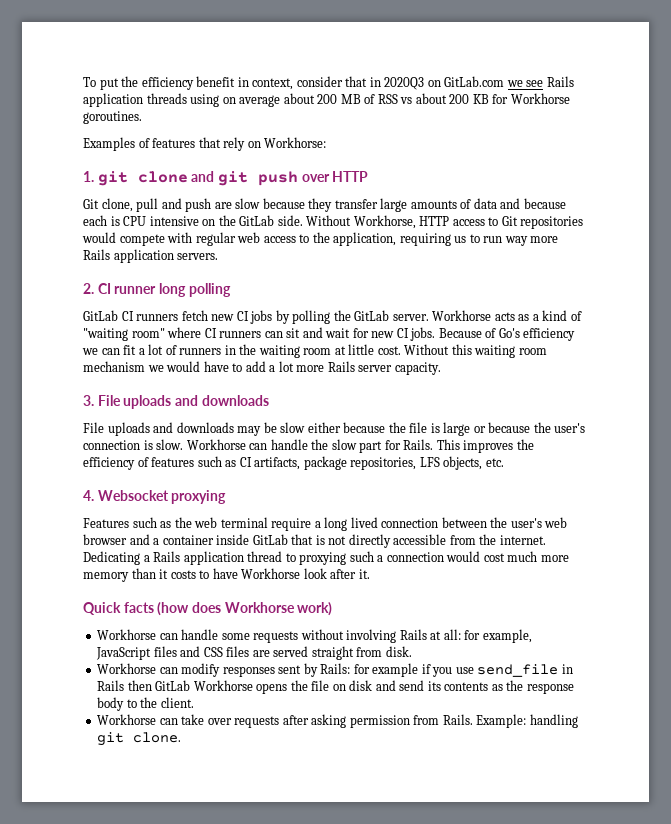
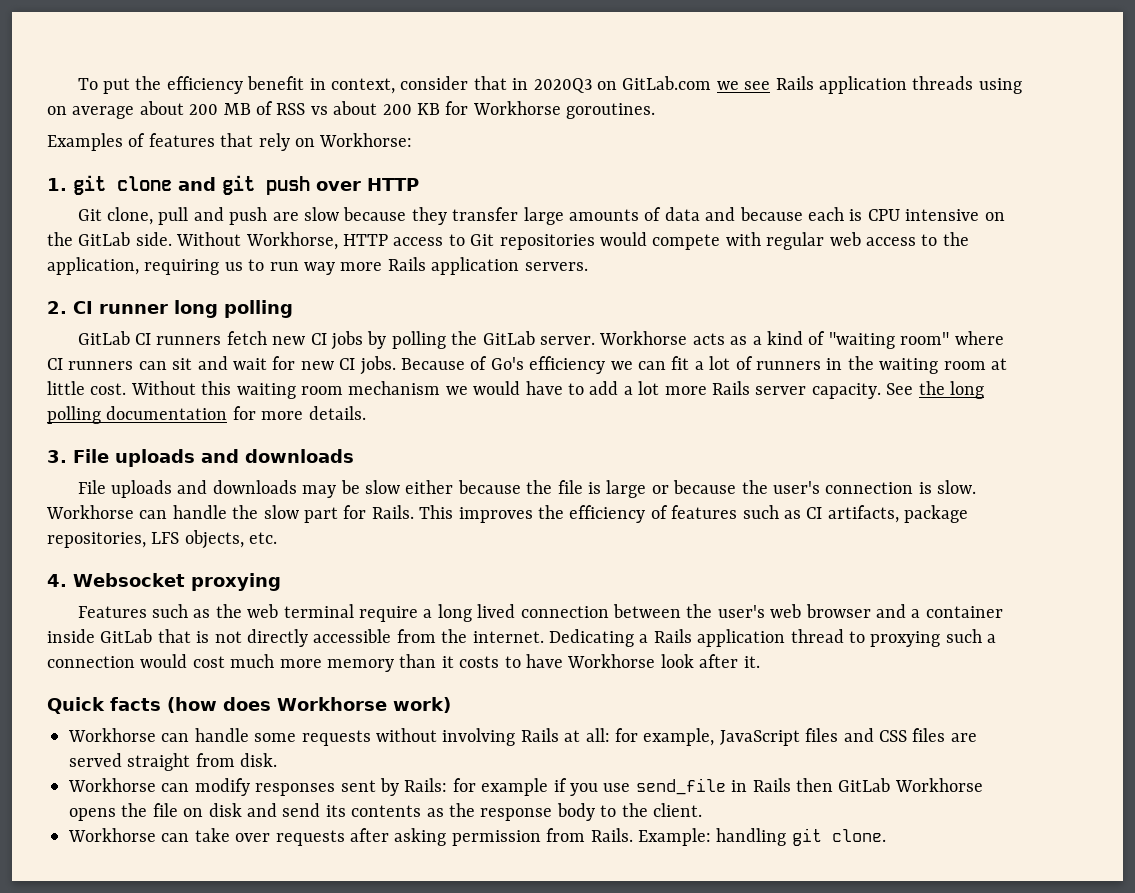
(441, 368) none -> [886,381,984,399] [47,406,366,424] See the long polling documentation for more details.

